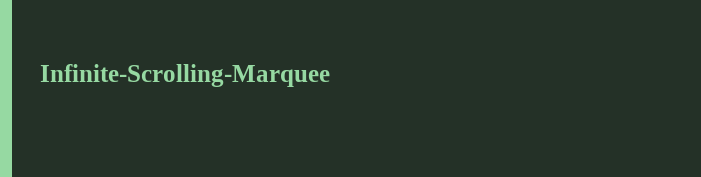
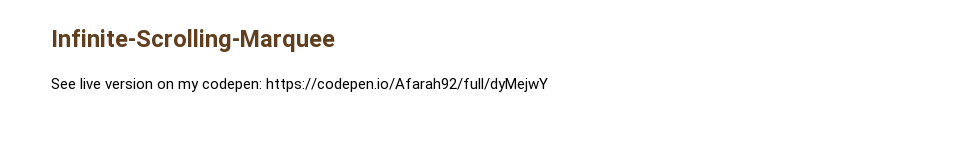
(330, 75) none -> [51,78,549,92] // See live version on my codepen: https://codepen.io/Afarah92/full/dyMejwY

